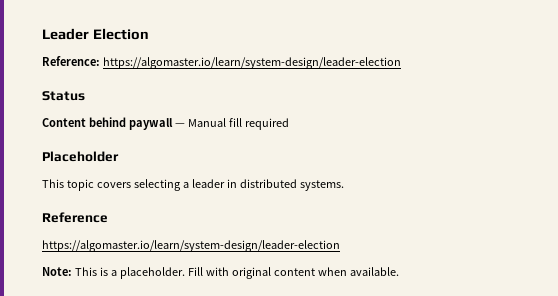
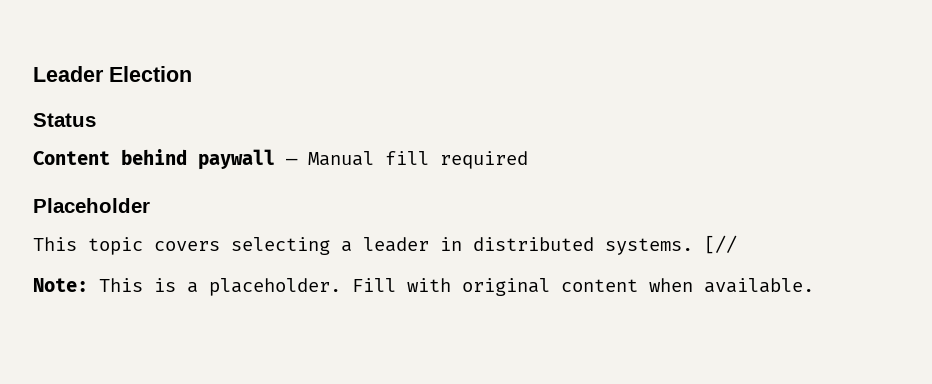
[42,56,401,69] // Reference: https://algomaster.io/learn/system-design/leader-election -> (192, 74) none
[42,212,108,223] [42,240,340,252] // Reference // https://algomaster.io/learn/system-design/leader-election -> [704,235,737,254] [//

